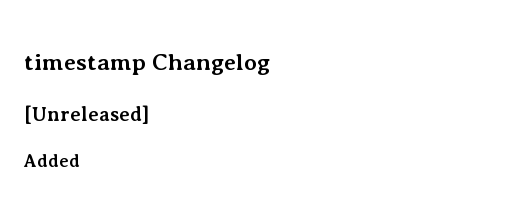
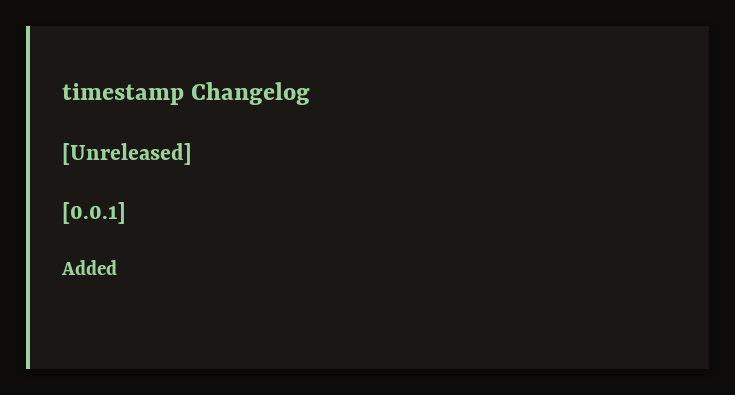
(149, 114) none -> [62,202,126,224] // [0.0.1]

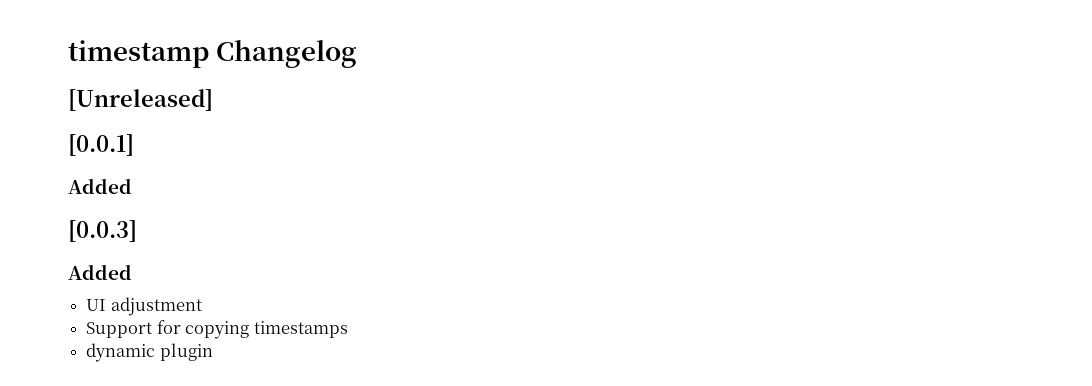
(117, 267) none -> [68,220,137,242] [68,264,132,280] [86,297,202,316] [86,320,348,339] [86,343,213,362] // [0.0.3] // Added // UI adjustment // Support for copying timestamps // dynamic plugin

